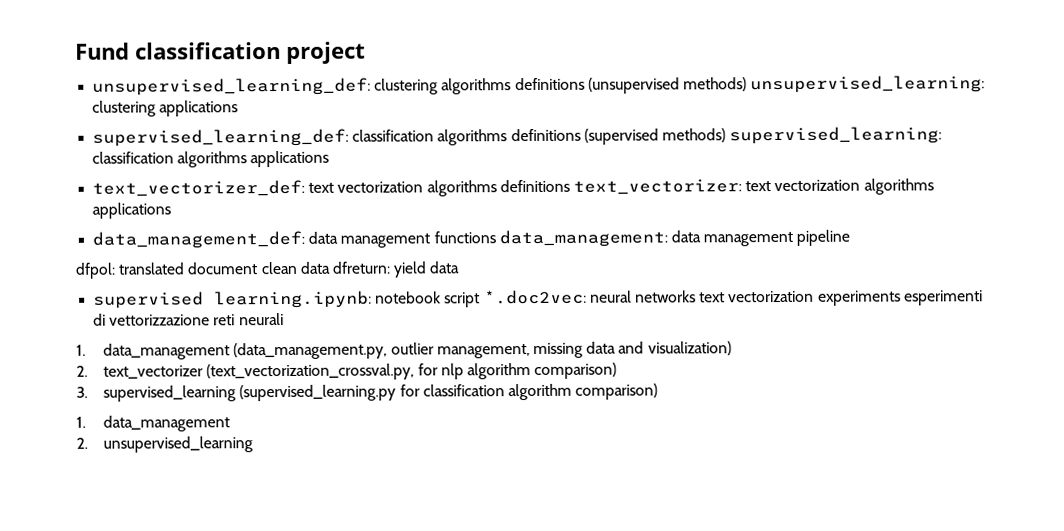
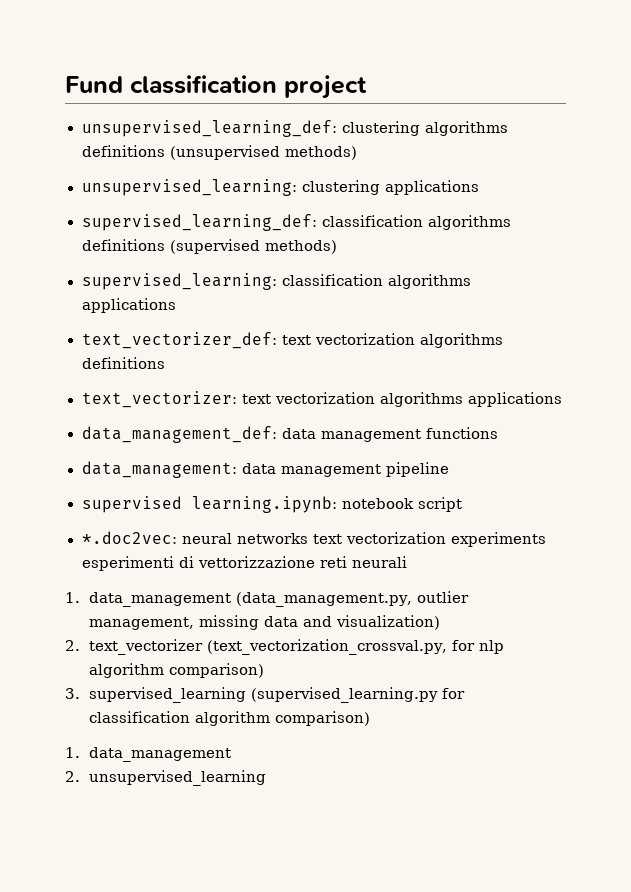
(747, 84) none -> (357, 153) //
(726, 135) none -> (337, 247) //
(570, 186) none -> (165, 363) //
(496, 237) none -> (498, 433) //
[75,261,461,279] // dfpol: translated document clean data dfreturn: yield data -> (449, 469) none
(481, 300) none -> (462, 504) //

